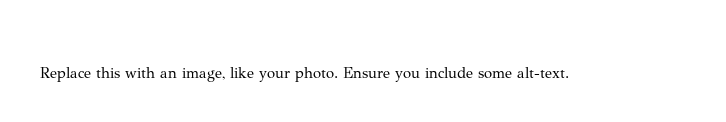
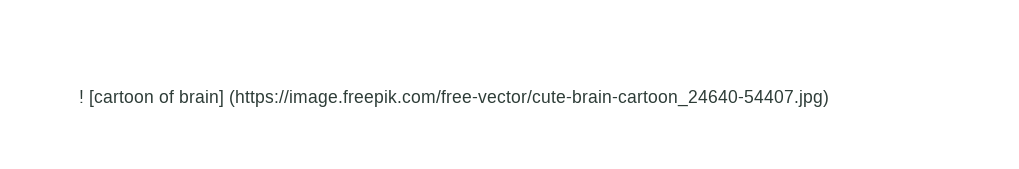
[40,67,569,82] Replace this with an image, like your photo. Ensure you include some alt-text. -> [79,90,829,107] ! [cartoon of brain] (https://image.freepik.com/free-vector/cute-brain-cartoon_24640-54407.jpg)

